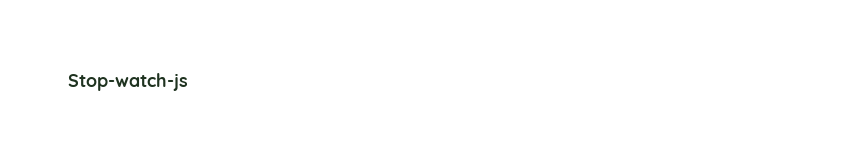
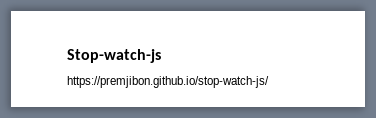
(188, 82) none -> [67,76,269,88] // https://premjibon.github.io/stop-watch-js/

